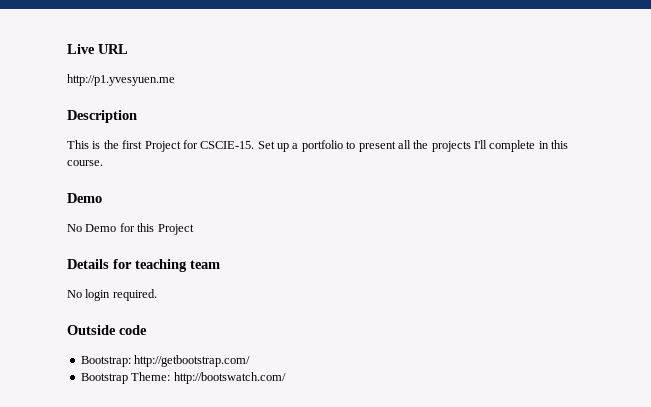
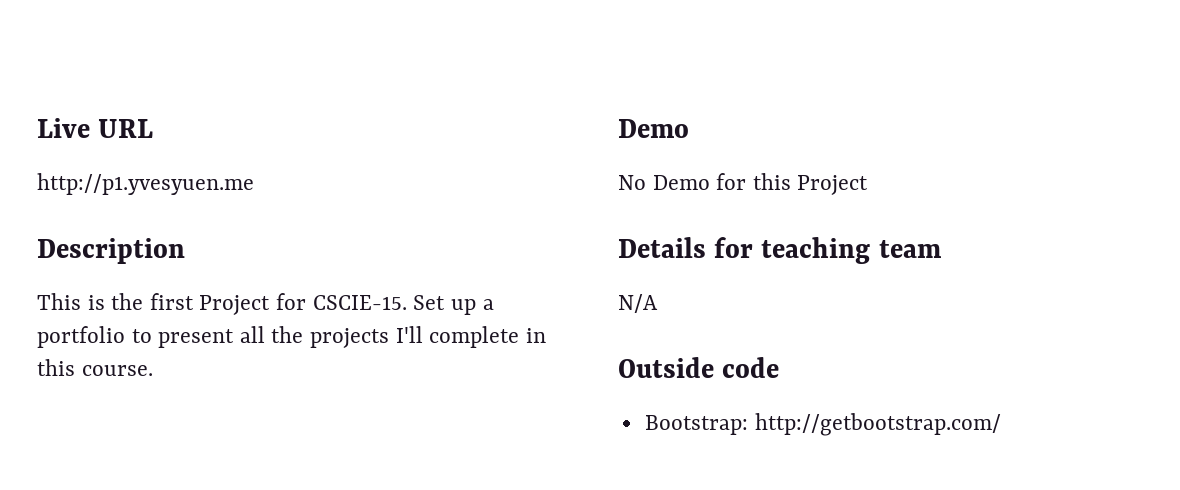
[67,289,157,301] No login required. -> [618,294,658,313] N/A
[80,372,286,384] // Bootstrap Theme: http://bootswatch.com/ -> (1001, 424) none

